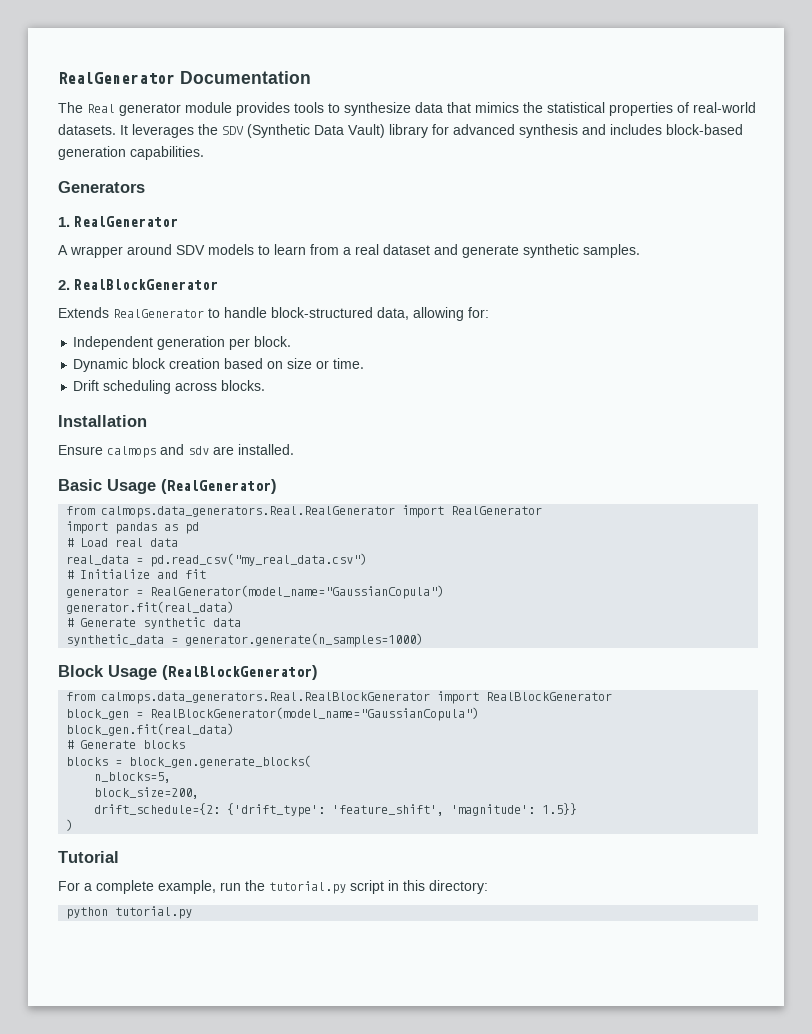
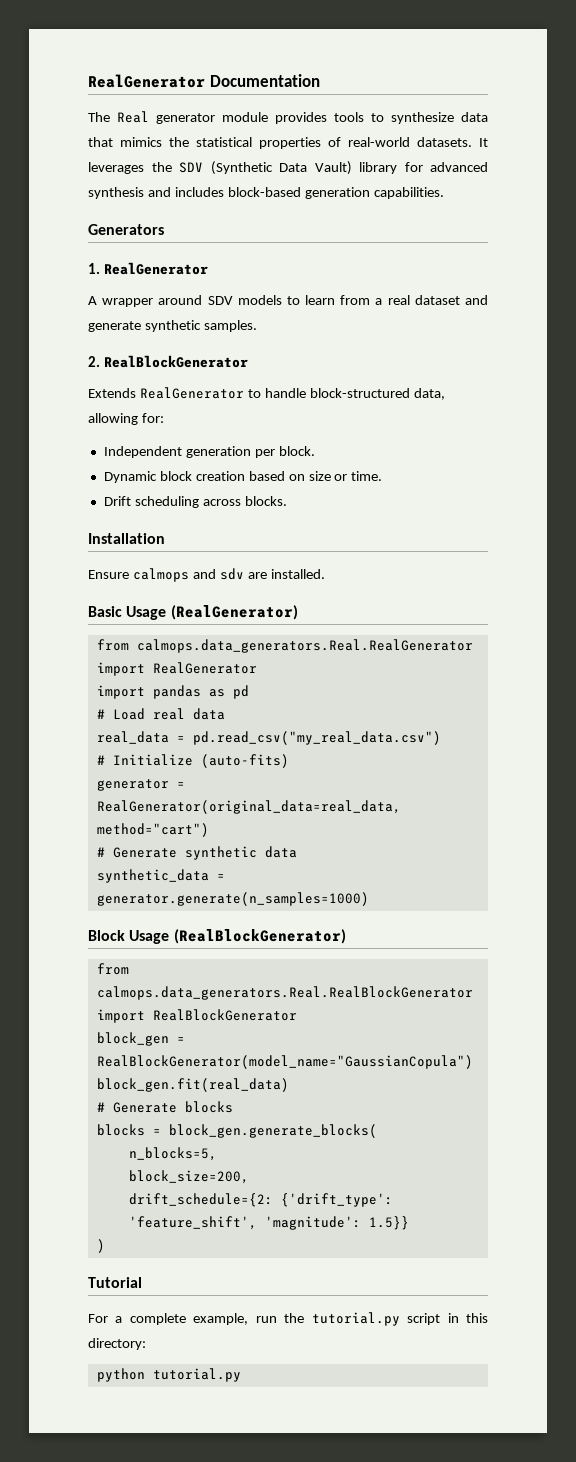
[157,569,207,579] and fit -> [200,754,289,768] (auto-fits)
[150,585,445,599] [66,601,235,614] RealGenerator(model_name="GaussianCopula") // generator.fit(real_data) -> [96,800,401,814] [96,823,209,837] RealGenerator(original_data=real_data, method="cart")

